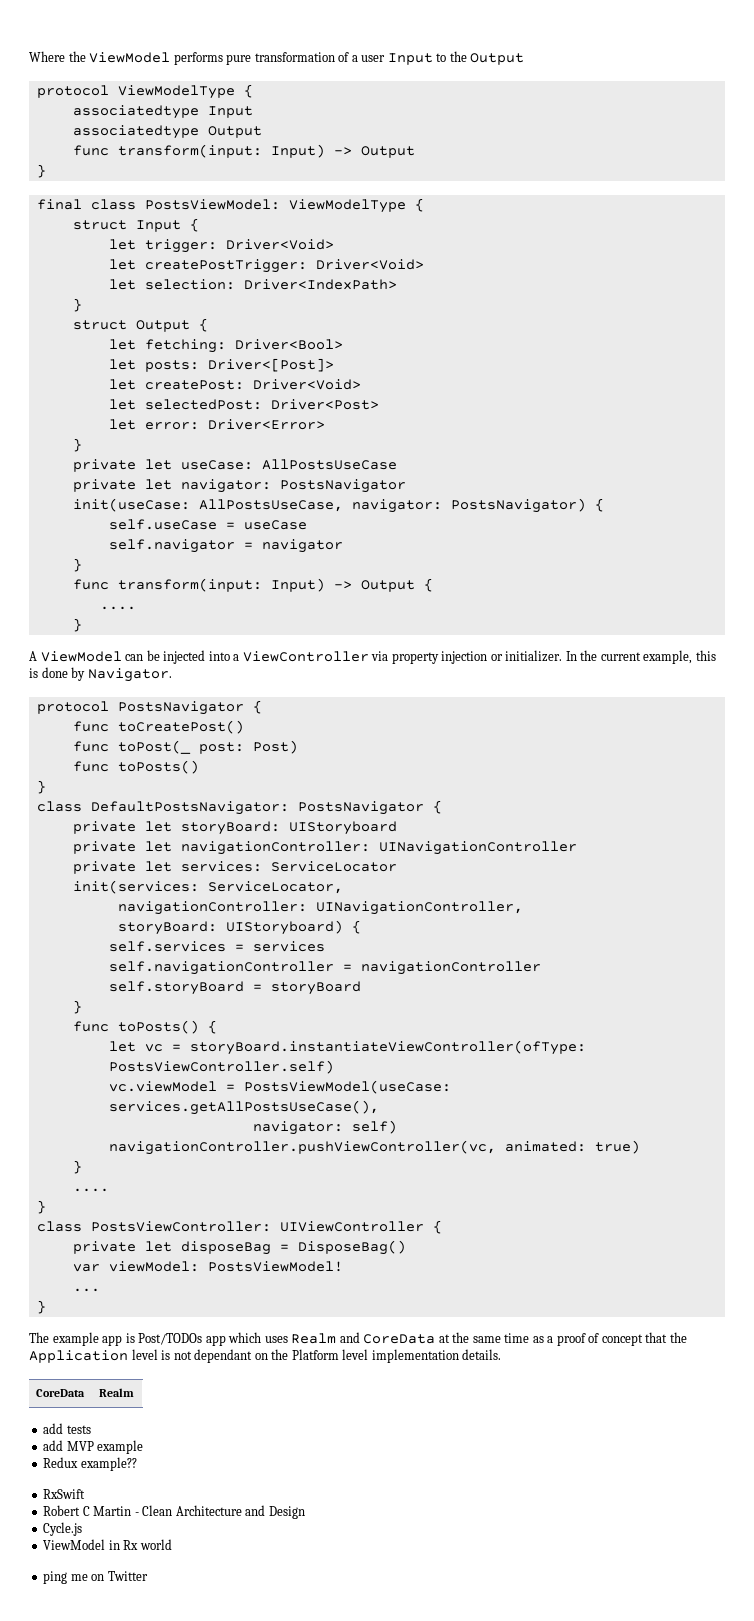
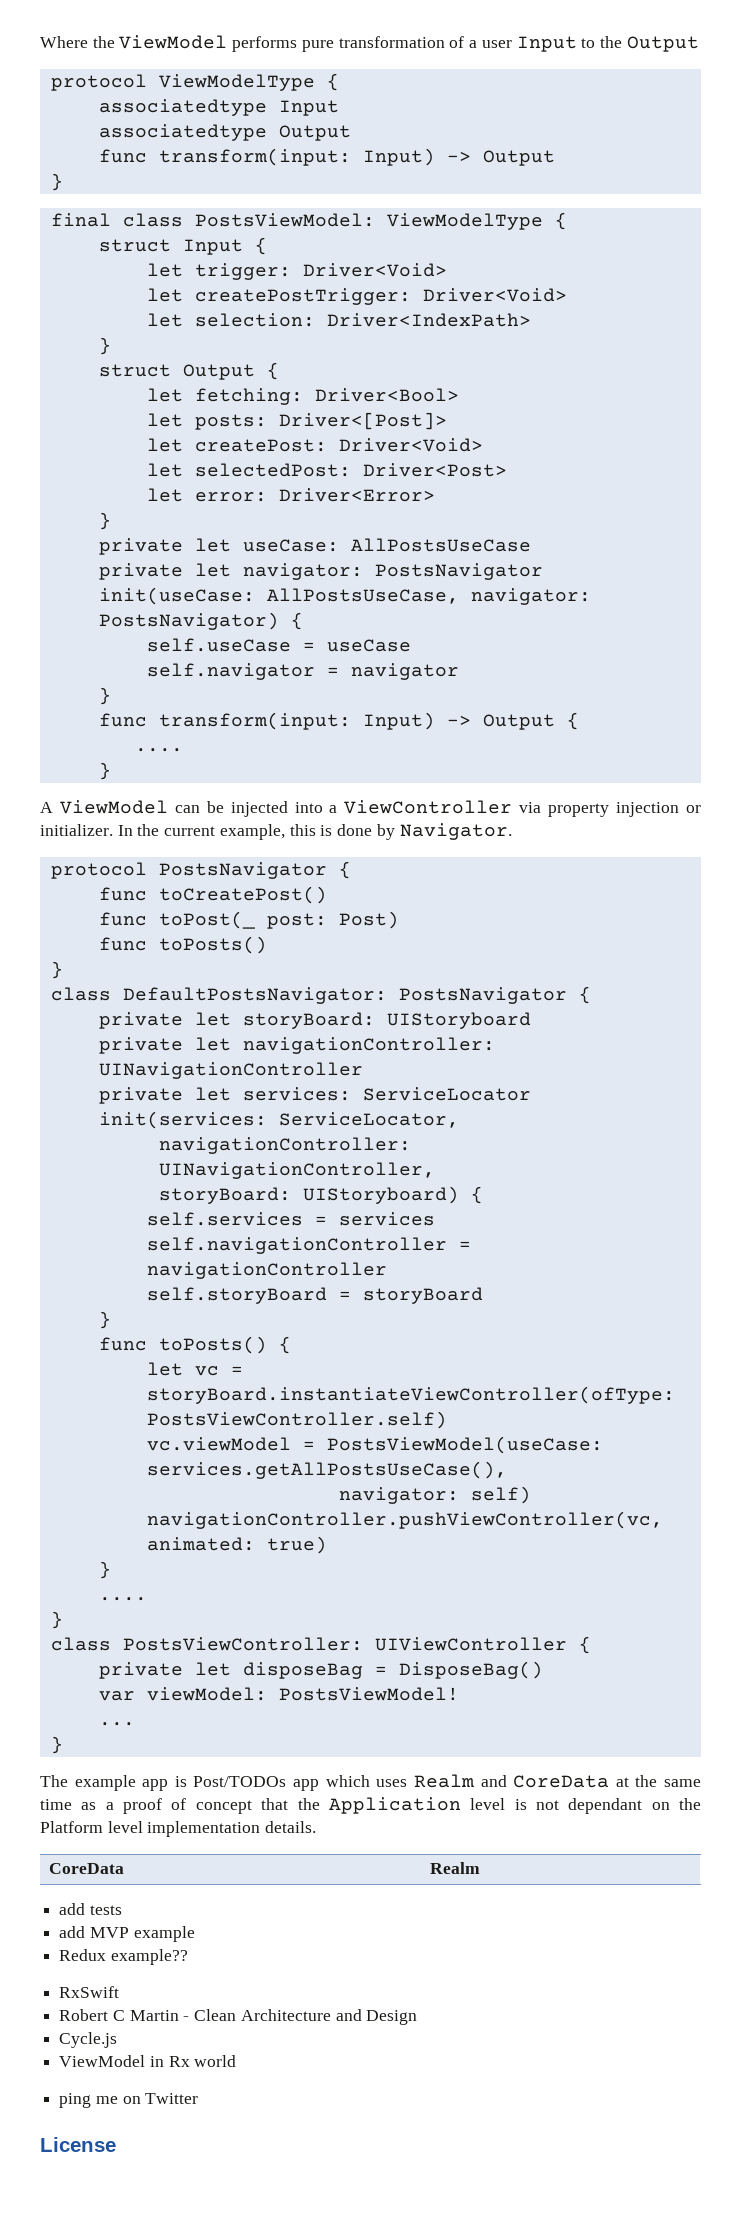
(148, 1576) none -> [40,2137,116,2152] // License

